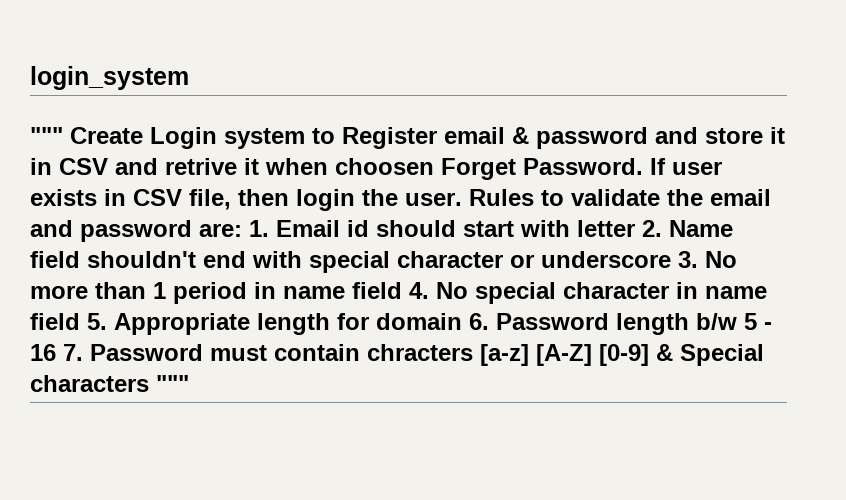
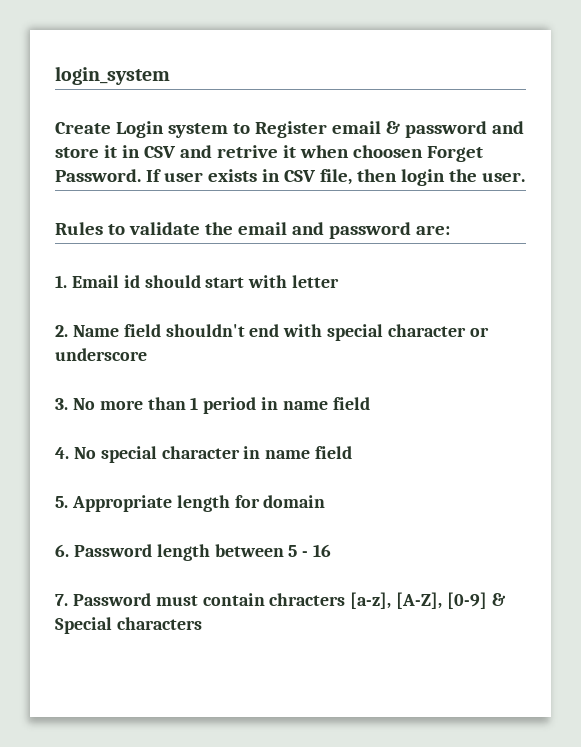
[30,127,63,144] """ -> (170, 75) none
(462, 199) none -> (525, 177) //
(242, 230) none -> (450, 230) //
(635, 228) none -> (340, 281) //
(671, 259) none -> (147, 354) //
(402, 290) none -> (370, 403) //
(80, 321) none -> (353, 452) //
(462, 321) none -> (326, 501) //
[696,313,737,330] b/w -> [214,544,284,557] between
(56, 352) none -> (332, 550) //
[480,344,592,366] [a-z] [A-Z] -> [350,592,443,609] [a-z], [A-Z],
[156,375,189,392] """ -> (202, 623) none

